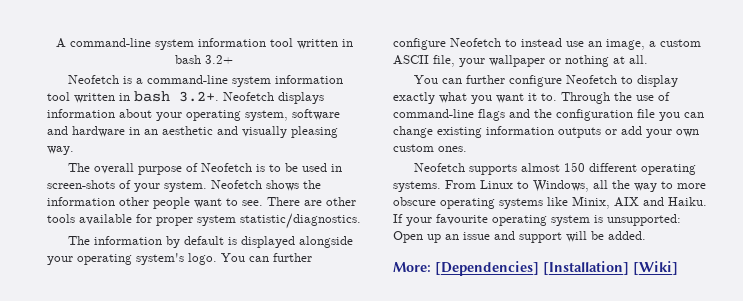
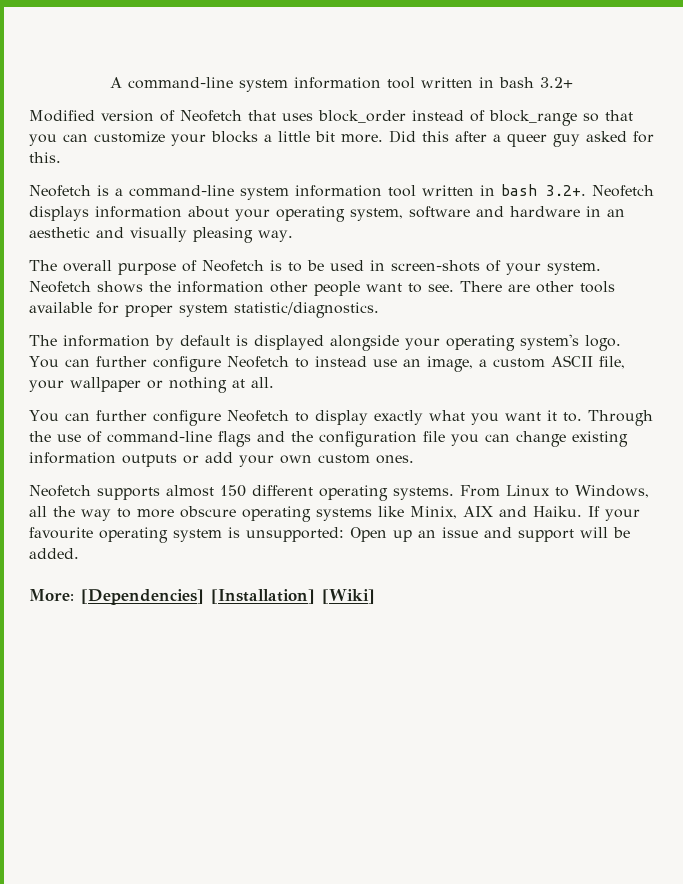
(233, 59) none -> [29,110,633,126] [29,130,654,147] [29,152,61,163] // Modified version of Neofetch that uses block_order instead of block_range so that you can customize your blocks a little bit more. Did this after a queer guy asked for this.

